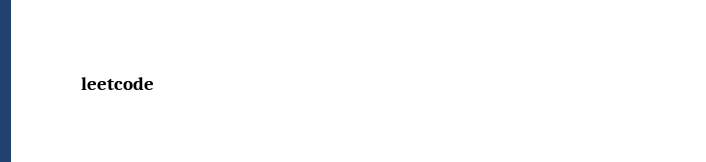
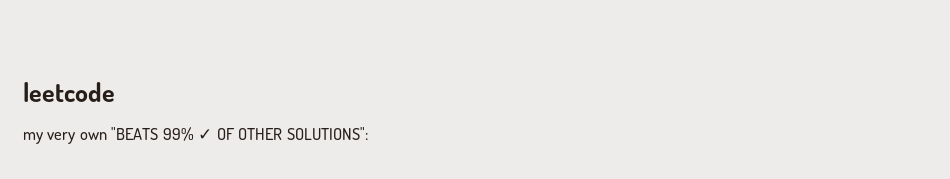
(154, 83) none -> [23,127,368,144] // my very own "BEATS 99% ✓ OF OTHER SOLUTIONS":

